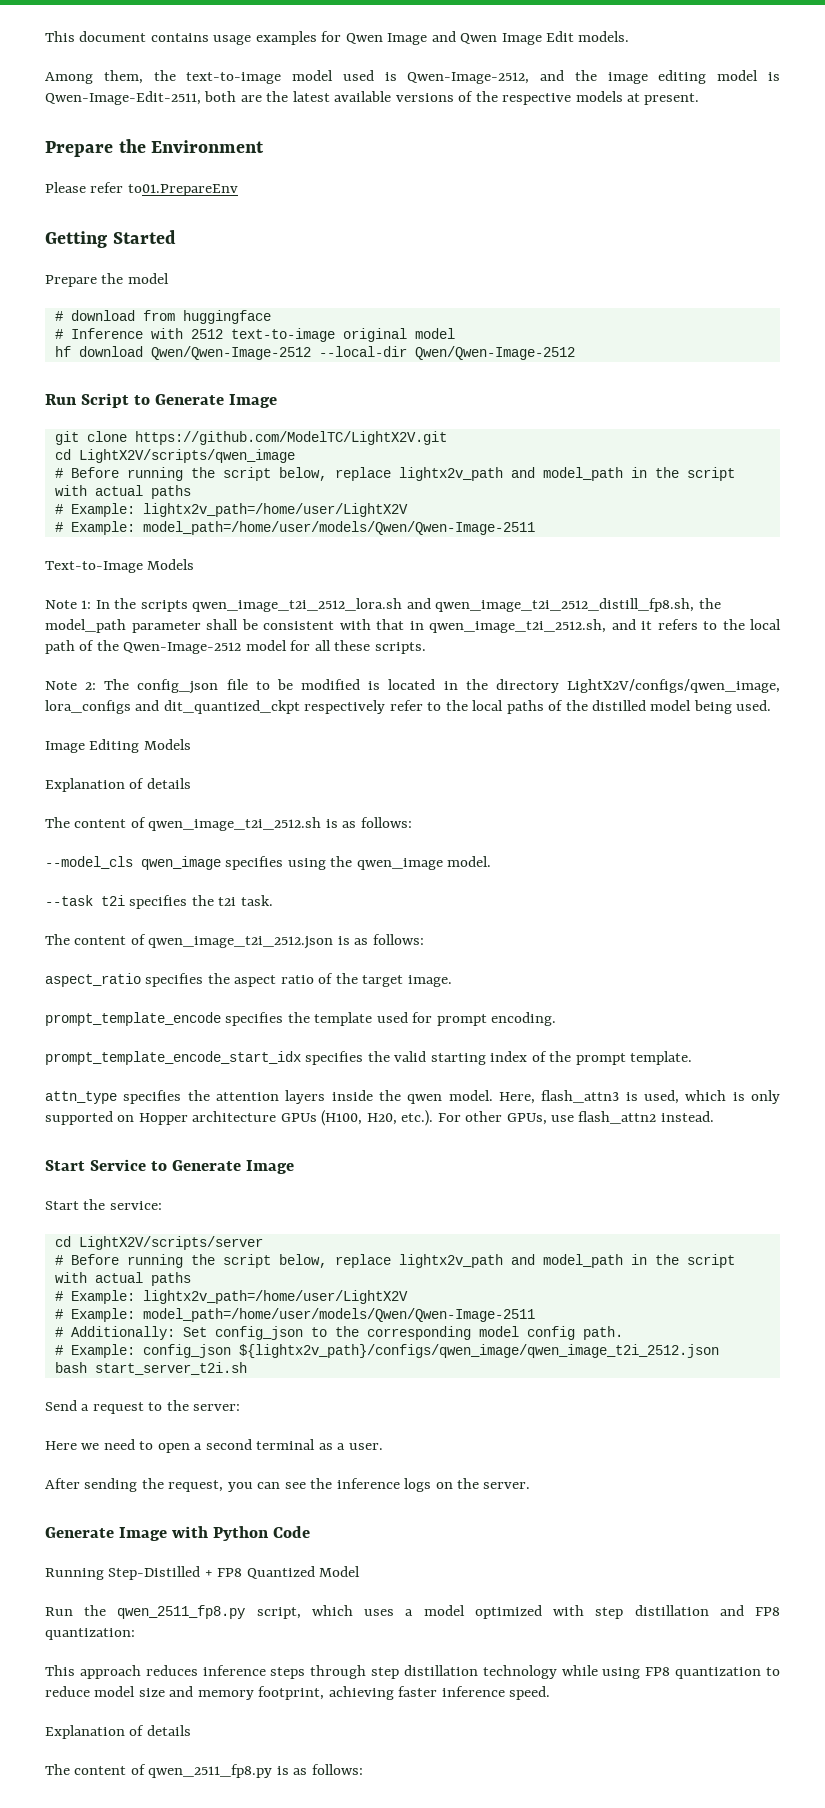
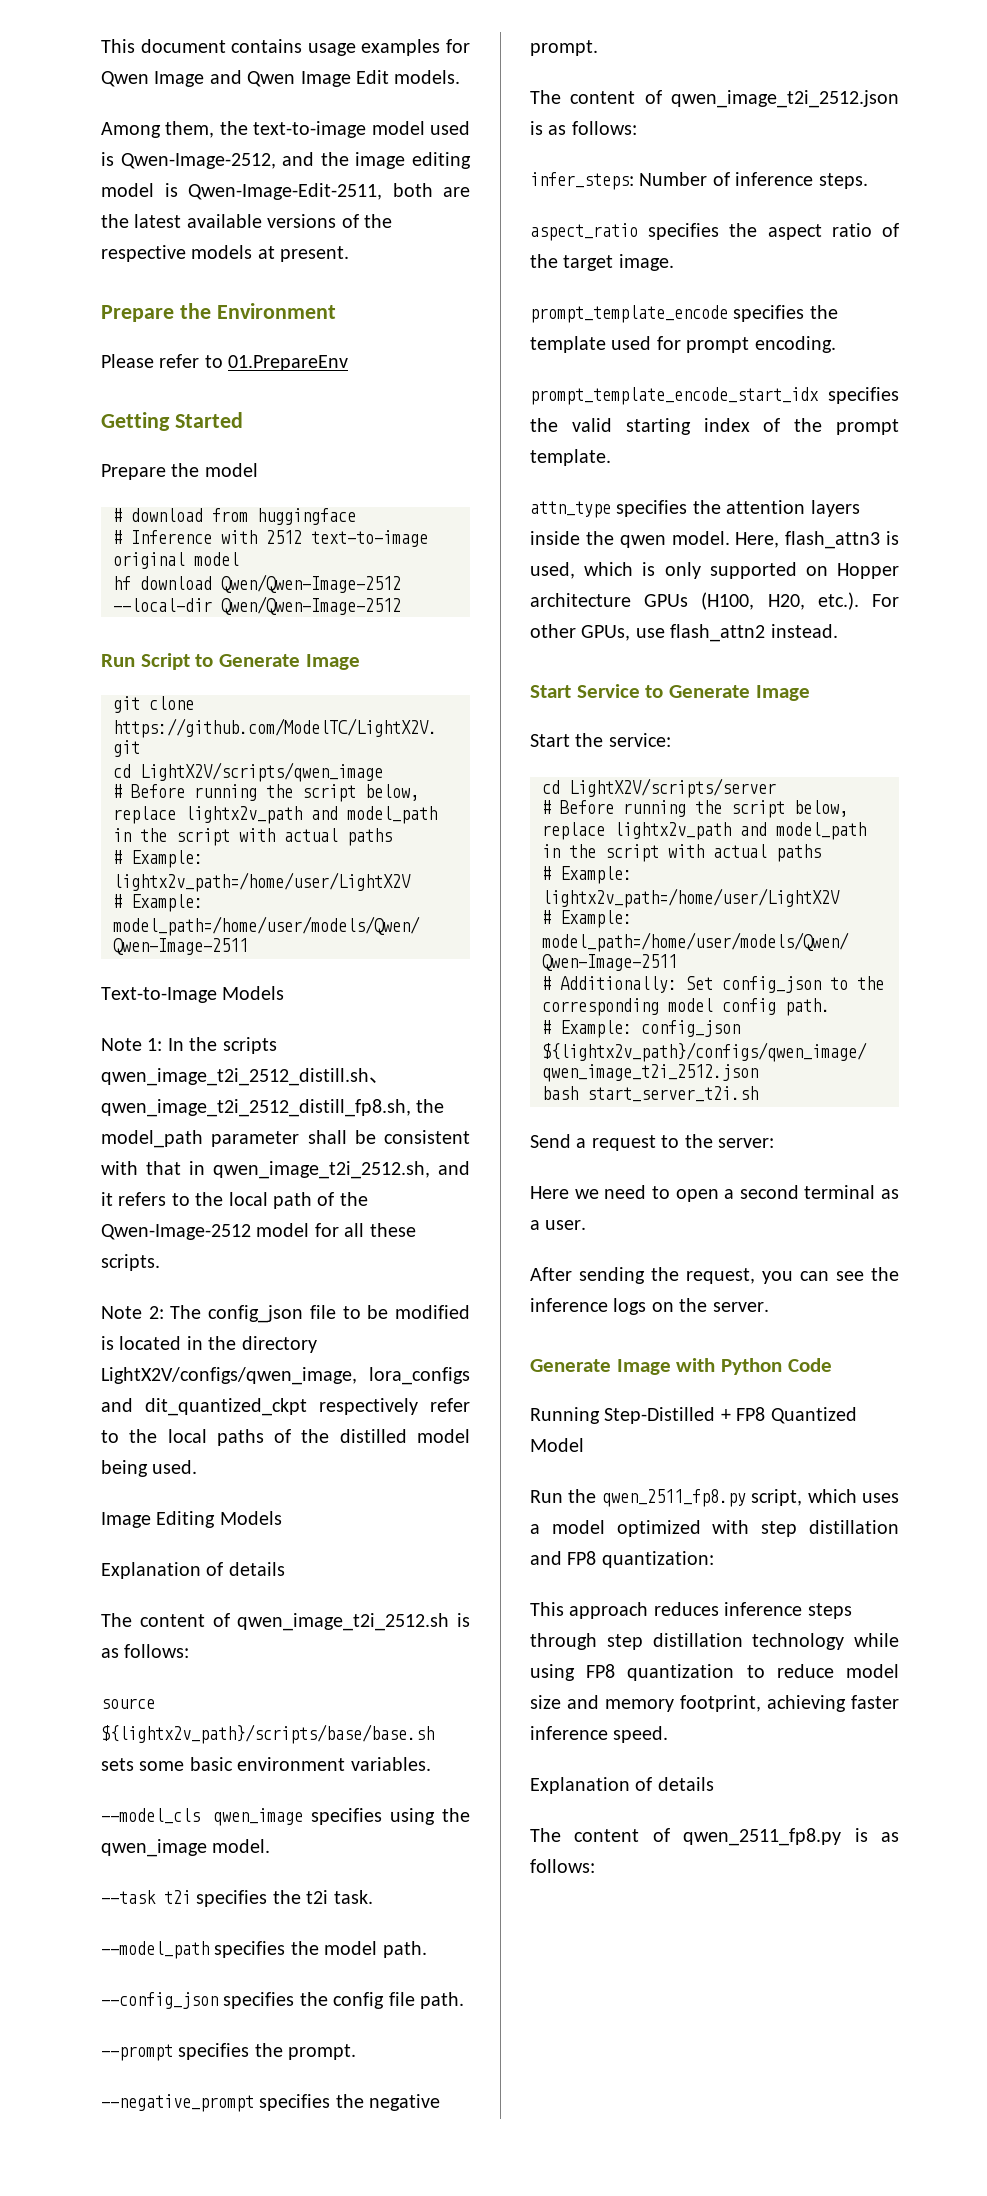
[127,184,238,196] to01.PrepareEnv -> [204,355,349,371] to 01.PrepareEnv
[192,598,431,612] qwen_image_t2i_2512_lora.sh and -> [101,1068,389,1086] qwen_image_t2i_2512_distill.sh、
(412, 822) none -> [101,1698,155,1709] [101,1724,434,1744] [101,1757,431,1771] // source ${lightx2v_path}/scripts/base/base.sh sets some basic environment variables.
(273, 900) none -> [101,1941,427,1959] [101,1992,464,2009] [101,2043,357,2061] [101,2094,441,2112] [530,40,598,56] // --model_path specifies the model path. // --config_json specifies the config file path. // --prompt specifies the prompt. // --negative_prompt specifies the negative prompt.
(424, 939) none -> [530,172,868,190] // infer_steps: Number of inference steps.

